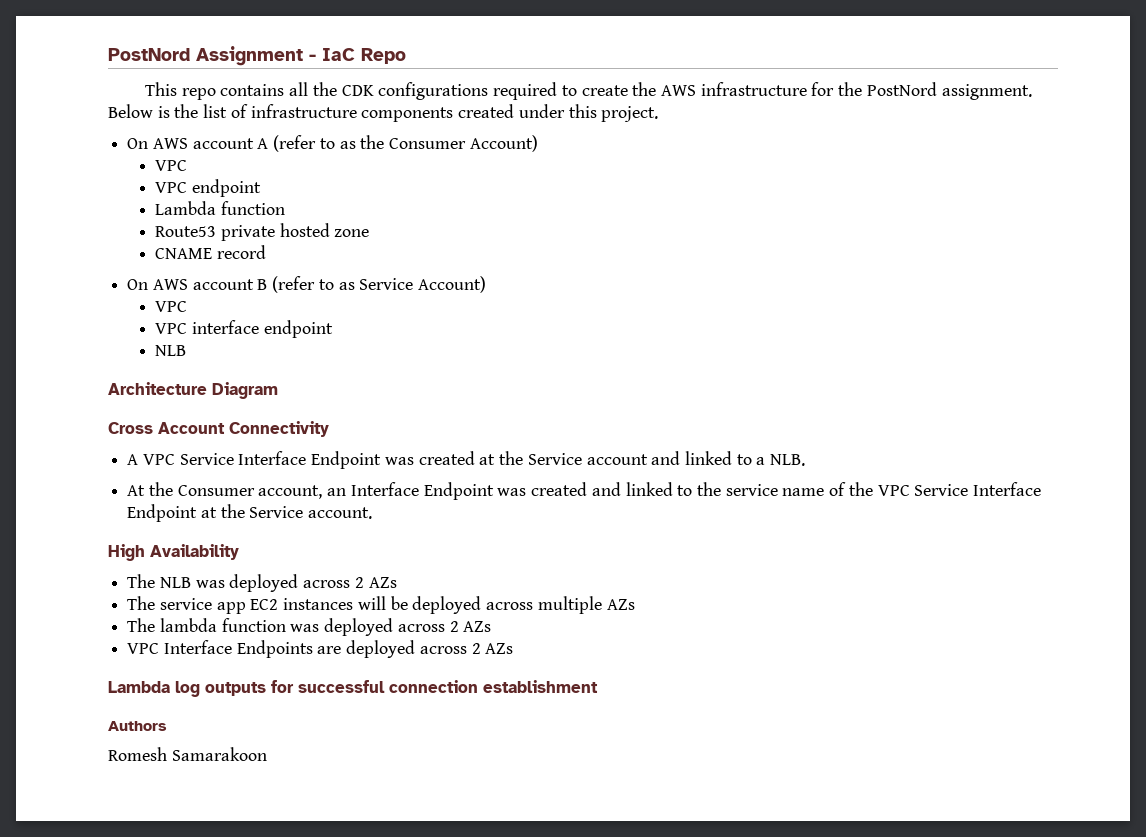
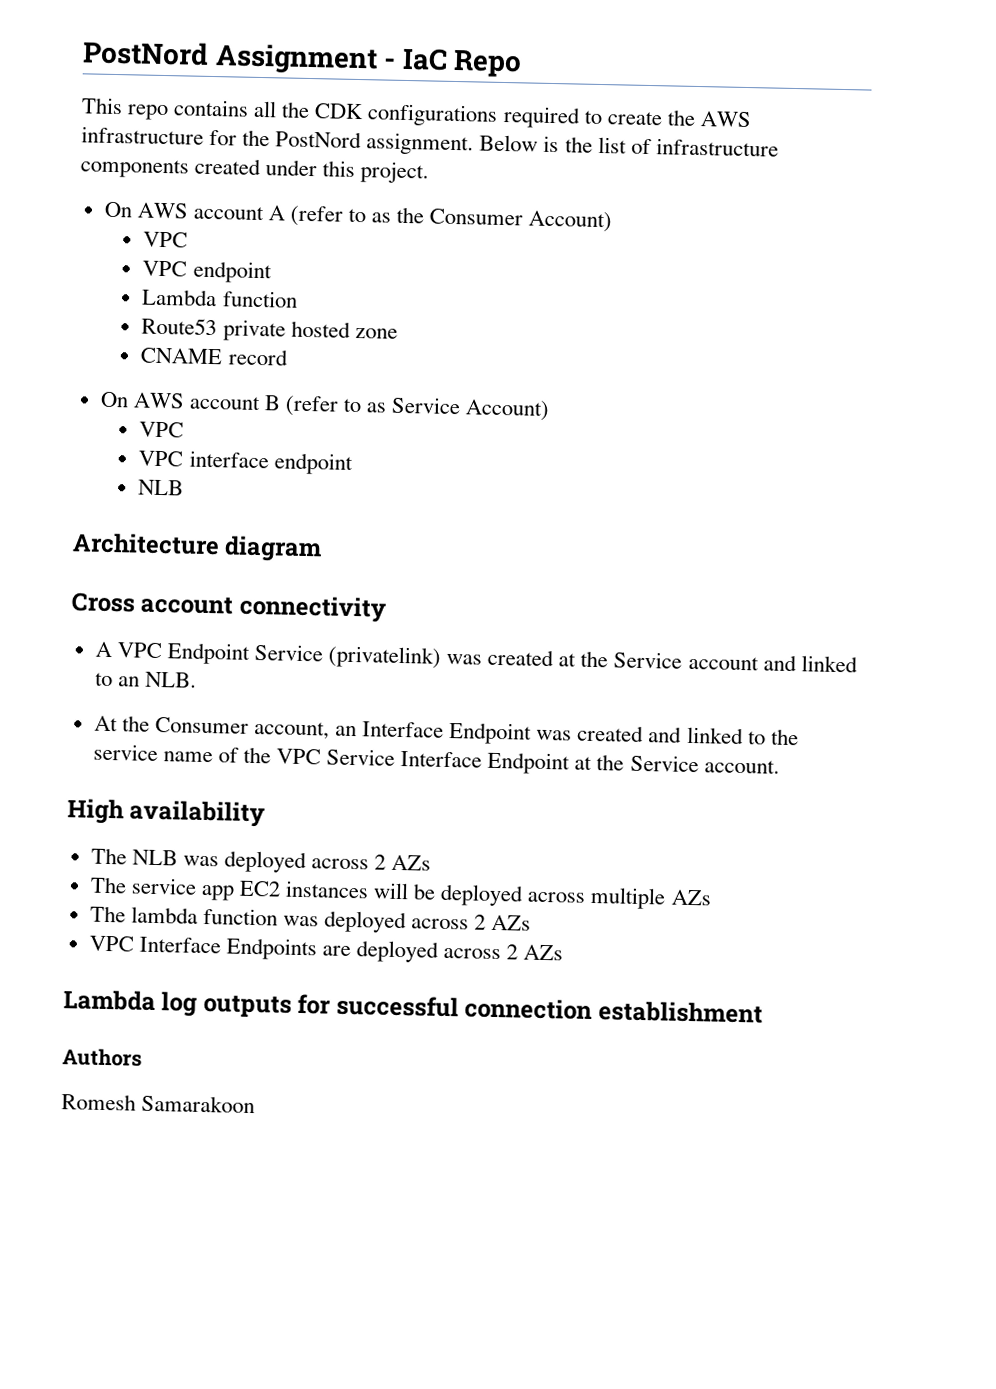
[212,382,278,399] Diagram -> [224,535,323,563] diagram
[158,421,329,437] Account Connectivity -> [140,594,386,623] account connectivity
[179,451,382,469] Service Interface Endpoint -> [166,642,442,669] Endpoint Service (privatelink)
[756,457,766,465] a -> [117,676,140,687] an
[150,544,239,560] Availability -> [129,799,266,828] availability

